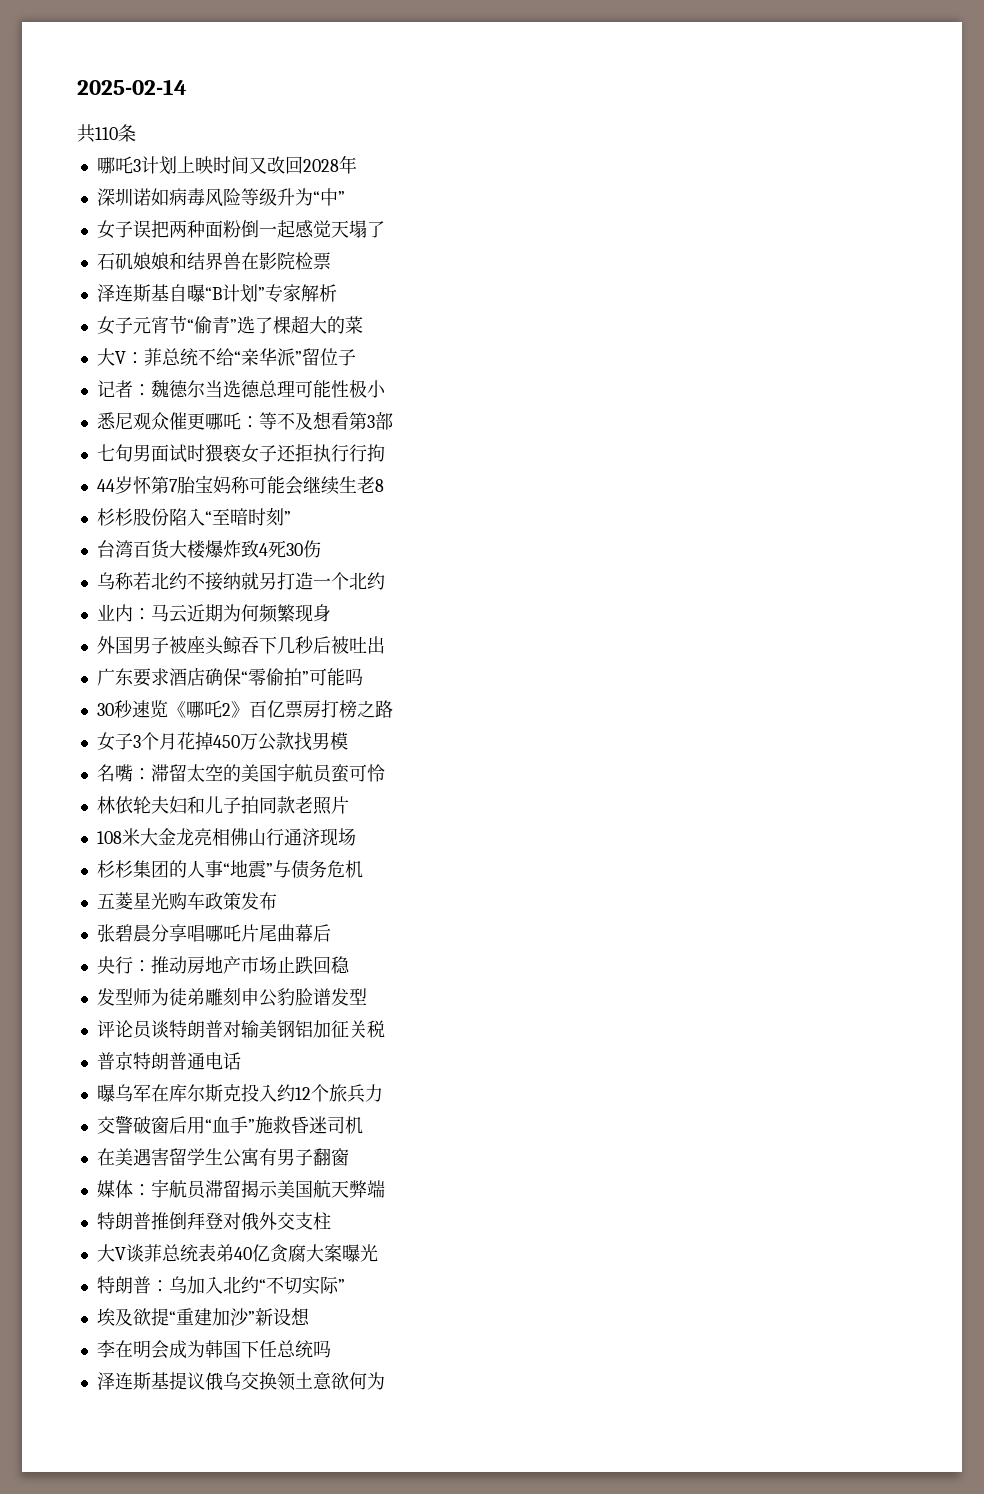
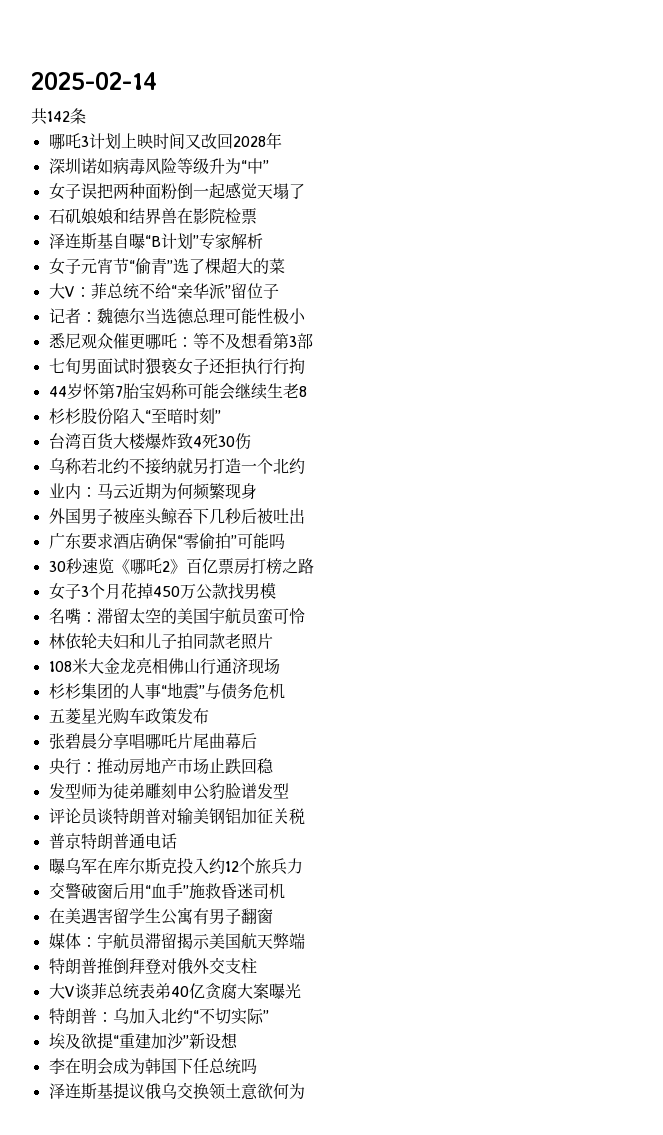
[95,127,118,140] 110 -> [47,111,70,122] 142

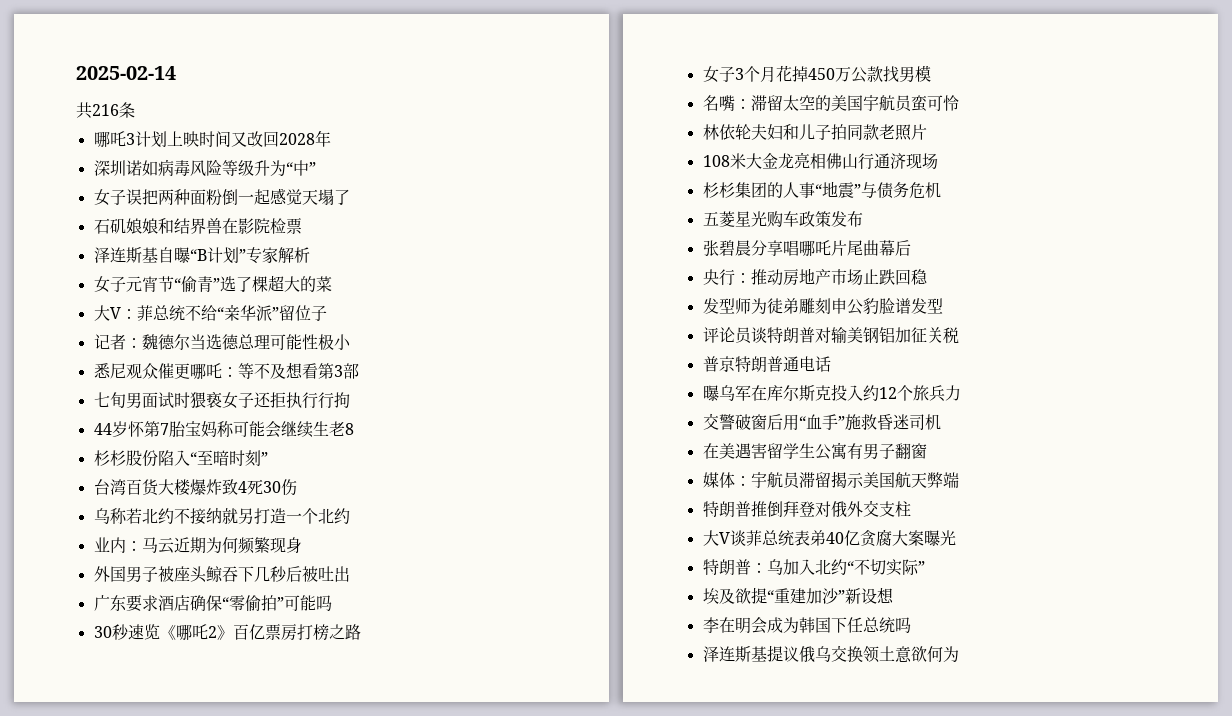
[47,111,70,122] 142 -> [92,104,119,116] 216

